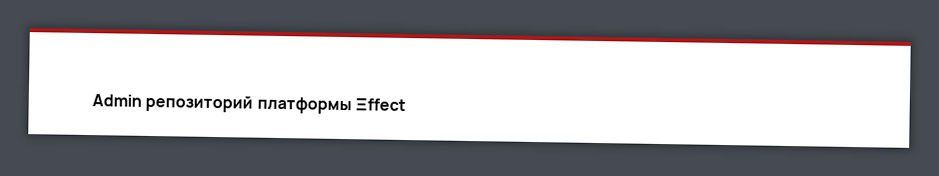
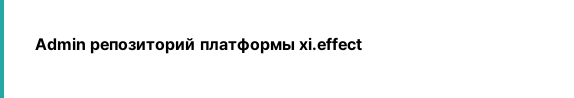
[354,98,406,111] Ξffect -> [299,37,363,51] xi.effect

